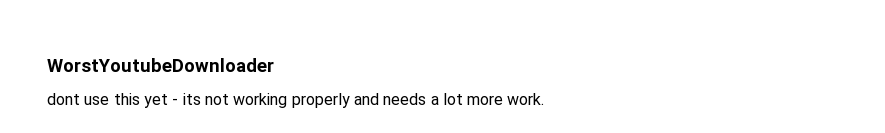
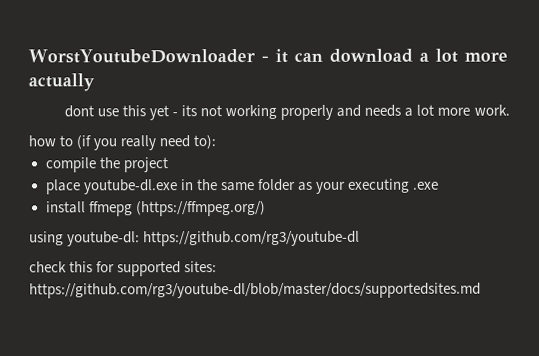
(274, 65) none -> [260,48,508,63] [28,73,95,92] - it can download a lot more actually
(545, 99) none -> [28,135,217,151] [44,157,168,173] [45,178,439,195] [45,201,266,217] [29,230,361,247] [29,261,218,277] [29,282,481,299] // how to (if you really need to): // compile the project // place youtube-dl.exe in the same folder as your executing .exe // install ffmepg (https://ffmpeg.org/) // using youtube-dl: https://github.com/rg3/youtube-dl // check this for supported sites: https://github.com/rg3/youtube-dl/blob/master/docs/supportedsites.md

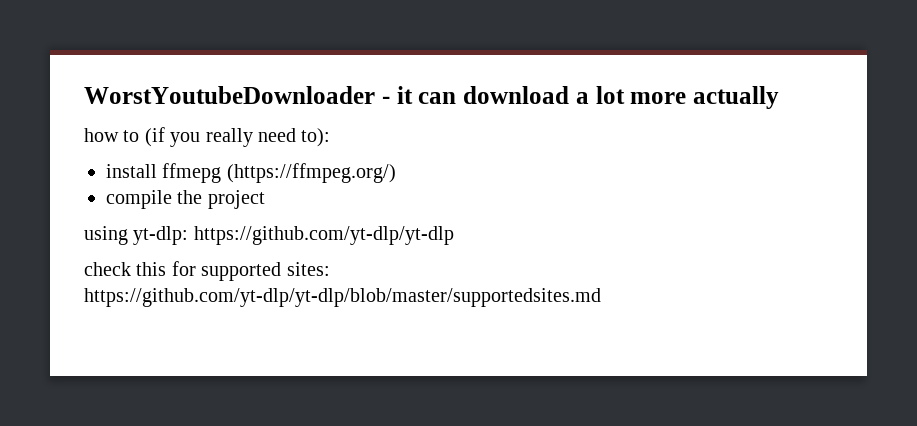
[63,104,510,121] // dont use this yet - its not working properly and needs a lot more work. -> (779, 97) none
(217, 142) none -> [106,163,396,183] // install ffmepg (https://ffmpeg.org/)
[45,178,439,195] [45,201,266,217] // place youtube-dl.exe in the same folder as your executing .exe // install ffmepg (https://ffmpeg.org/) -> (265, 199) none
[67,230,361,247] youtube-dl: https://github.com/rg3/youtube-dl -> [133,226,454,245] yt-dlp: https://github.com/yt-dlp/yt-dlp
[29,282,481,299] https://github.com/rg3/youtube-dl/blob/master/docs/supportedsites.md -> [84,288,601,307] https://github.com/yt-dlp/yt-dlp/blob/master/supportedsites.md

